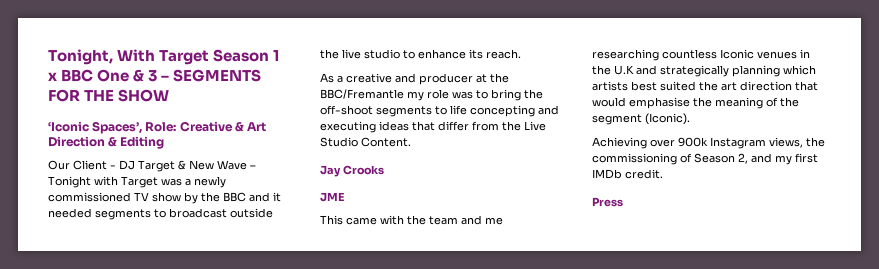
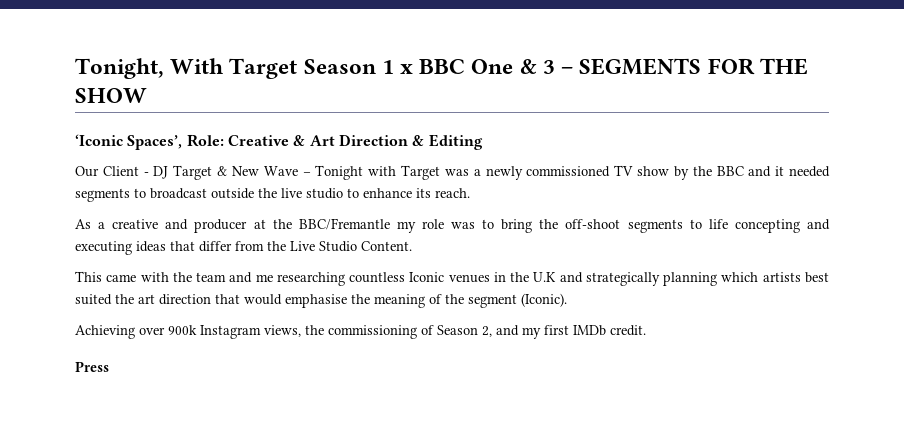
[320,165,384,177] [320,192,345,202] // Jay Crooks // JME -> (412, 246) none

